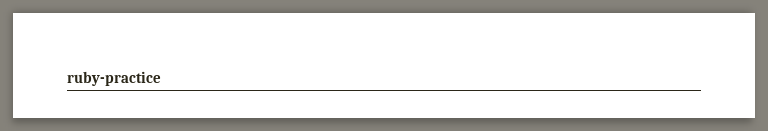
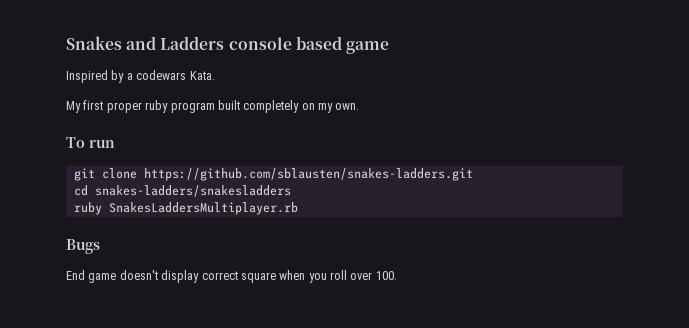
[67,71,161,86] ruby-practice -> [66,36,389,54] [66,70,215,83] [66,100,360,113] [66,137,115,148] [73,168,473,181] [73,185,291,197] [73,202,298,215] [66,239,100,254] [66,270,397,283] Snakes and Ladders console based game // Inspired by a codewars Kata. // My first proper ruby program built completely on my own. // To run // git clone https://github.com/sblausten/snakes-ladders.git // cd snakes-ladders/snakesladders // ruby SnakesLaddersMultiplayer.rb // Bugs // End game doesn't display correct square when you roll over 100.

